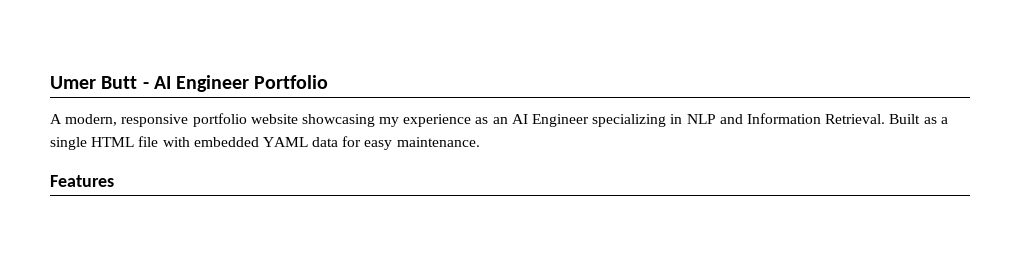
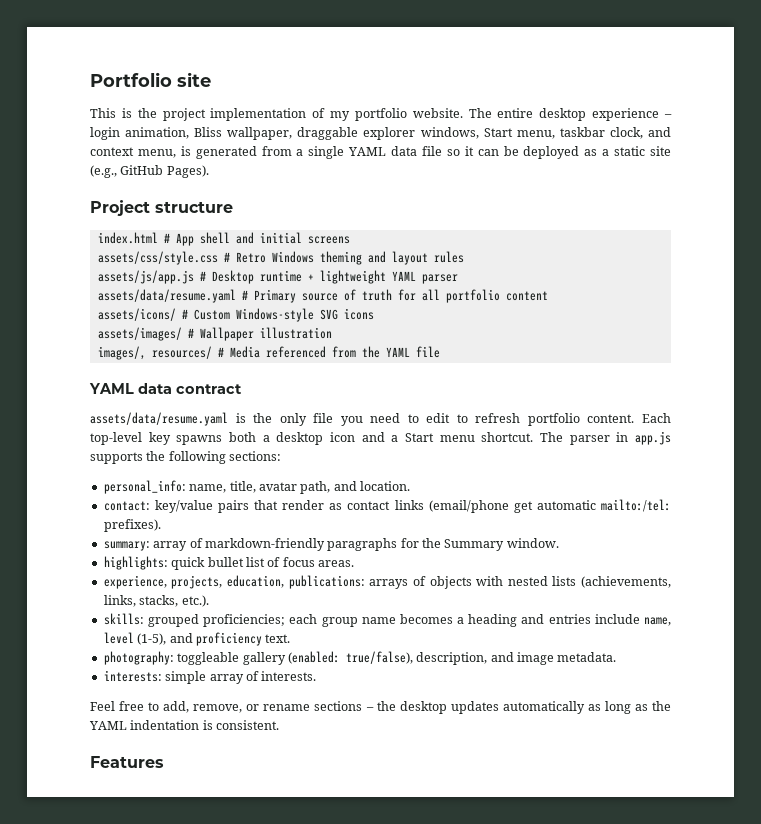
[50,75,329,92] [50,113,948,127] [50,136,480,150] Umer Butt - AI Engineer Portfolio // A modern, responsive portfolio website showcasing my experience as an AI Engineer specializing in NLP and Information Retrieval. Built as a single HTML file with embedded YAML data for easy maintenance. -> [90,72,211,87] [90,108,673,121] [90,127,671,140] [90,146,672,159] [90,165,209,178] [90,200,233,216] [97,232,350,246] [97,251,464,265] [97,270,458,284] [97,289,548,303] [97,308,374,322] [97,327,332,341] [97,346,440,360] [89,383,242,394] [90,412,672,426] [90,431,671,445] [90,451,282,464] [103,480,410,494] [103,499,671,513] [103,519,161,532] [103,538,559,551] [103,556,354,570] [103,575,671,589] [103,595,209,607] [103,613,671,627] [103,632,291,646] [103,651,617,665] [103,670,317,684] [90,701,671,714] [89,720,280,730] Portfolio site // This is the project implementation of my portfolio website. The entire desktop experience – login animation, Bliss wallpaper, draggable explorer windows, Start menu, taskbar clock, and context menu, is generated from a single YAML data file so it can be deployed as a static site (e.g., GitHub Pages). // Project structure // index.html # App shell and initial screens // assets/css/style.css # Retro Windows theming and layout rules // assets/js/app.js # Desktop runtime + lightweight YAML parser // assets/data/resume.yaml # Primary source of truth for all portfolio content // assets/icons/ # Custom Windows-style SVG icons // assets/images/ # Wallpaper illustration // images/, resources/ # Media referenced from the YAML file // YAML data contract // assets/data/resume.yaml is the only file you need to edit to refresh portfolio content. Each top-level key spawns both a desktop icon and a Start menu shortcut. The parser in app.js supports the following sections: // personal_info: name, title, avatar path, and location. // contact: key/value pairs that render as contact links (email/phone get automatic mailto:/tel: prefixes). // summary: array of markdown-friendly paragraphs for the Summary window. // highlights: quick bullet list of focus areas. // experience, projects, education, publications: arrays of objects with nested lists (achievements, links, stacks, etc.). // skills: grouped proficiencies; each group name becomes a heading and entries include name, level (1-5), and proficiency text. // photography: toggleable gallery (enabled: true/false), description, and image metadata. // interests: simple array of interests. // Feel free to add, remove, or rename sections – the desktop updates automatically as long as the YAML indentation is consistent.

